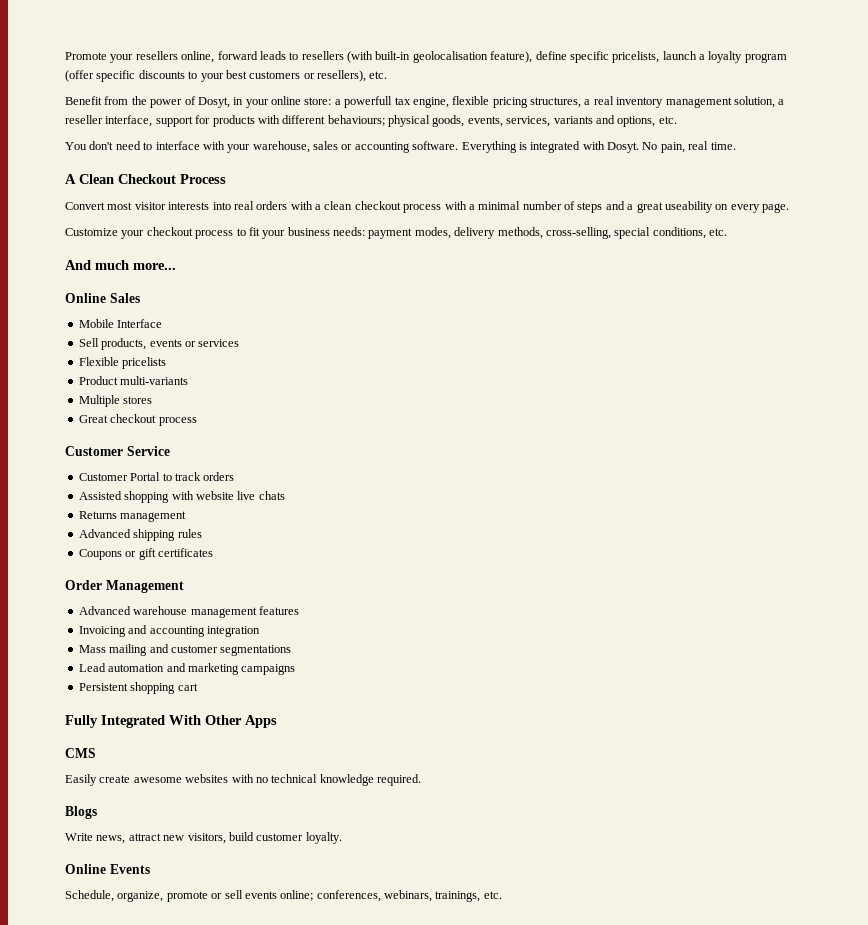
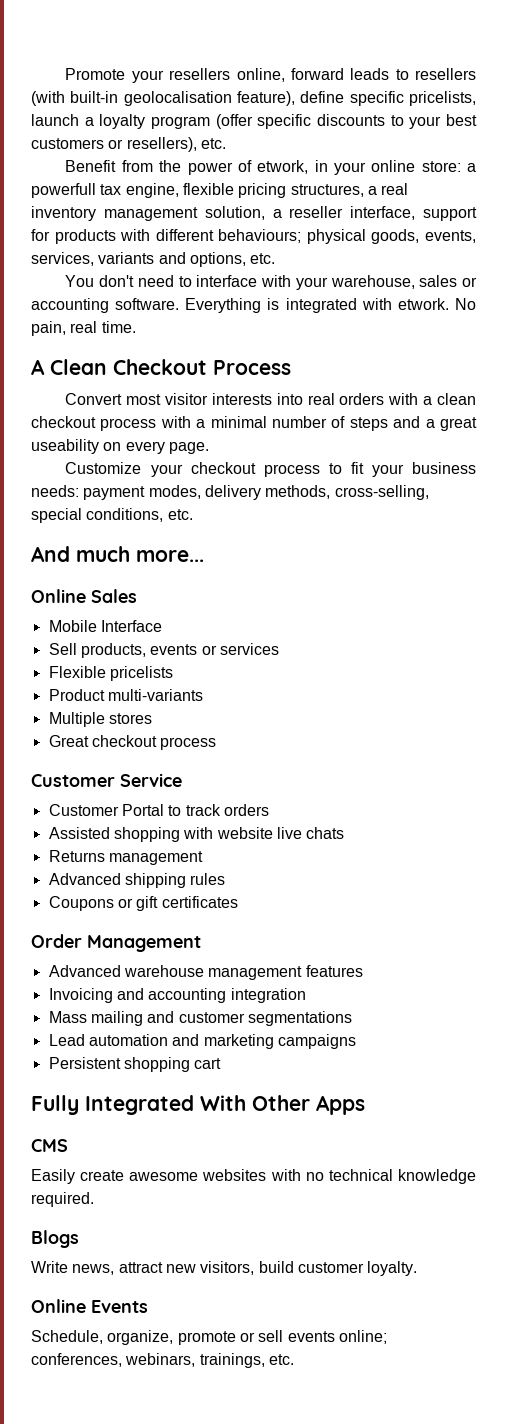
[197,97,230,108] Dosyt, -> [257,160,309,174] etwork,
[607,142,639,153] Dosyt. -> [397,298,449,310] etwork.

